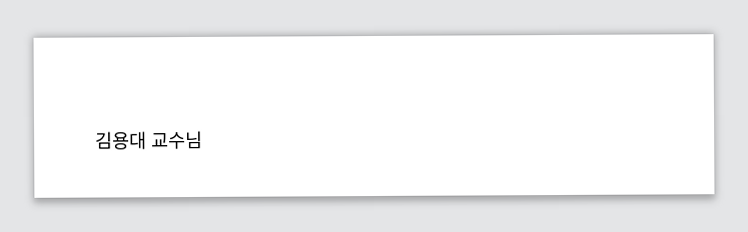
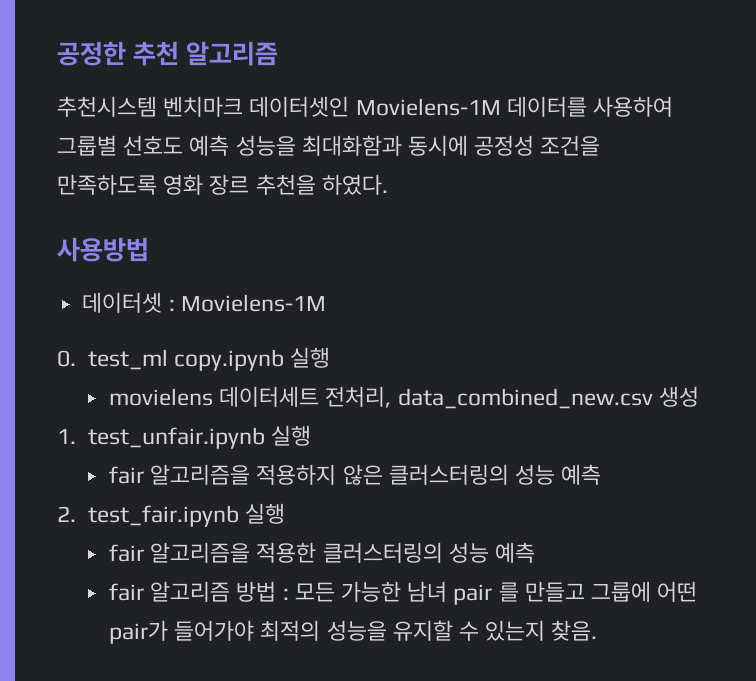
[95,130,203,150] 김용대 교수님 -> [57,41,279,66] [57,96,674,117] [57,135,601,156] [57,174,388,195] [57,237,149,262] [82,292,326,313] [57,347,330,371] [108,386,699,409] [57,425,311,449] [108,464,602,485] [57,503,285,527] [108,542,535,563] [108,581,698,605] [108,620,598,644] 공정한 추천 알고리즘 // 추천시스템 벤치마크 데이터셋인 Movielens-1M 데이터를 사용하여 그룹별 선호도 예측 성능을 최대화함과 동시에 공정성 조건을 만족하도록 영화 장르 추천을 하였다. // 사용방법 // 데이터셋 : Movielens-1M // 0. test_ml copy.ipynb 실행 // movielens 데이터세트 전처리, data_combined_new.csv 생성 // 1. test_unfair.ipynb 실행 // fair 알고리즘을 적용하지 않은 클러스터링의 성능 예측 // 2. test_fair.ipynb 실행 // fair 알고리즘을 적용한 클러스터링의 성능 예측 // fair 알고리즘 방법 : 모든 가능한 남녀 pair 를 만들고 그룹에 어떤 pair가 들어가야 최적의 성능을 유지할 수 있는지 찾음.

